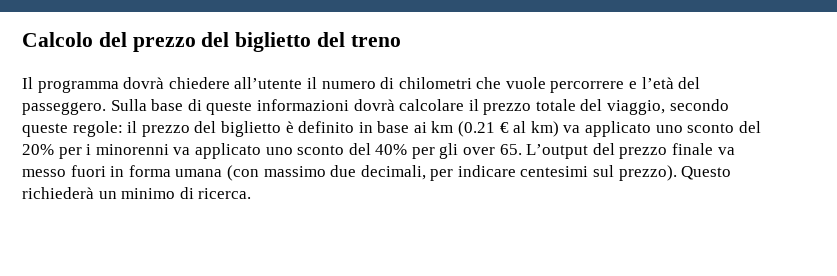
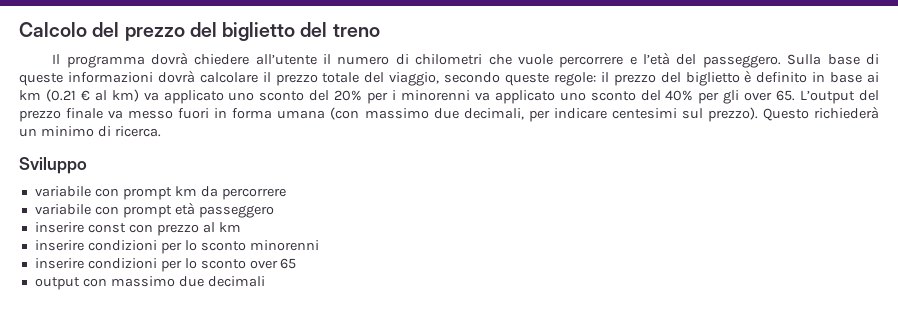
(252, 193) none -> [19,157,87,174] [34,186,286,200] [34,202,274,218] [34,222,241,236] [34,240,319,254] [34,258,297,272] [34,276,265,290] // Sviluppo // variabile con prompt km da percorrere // variabile con prompt età passeggero // inserire const con prezzo al km // inserire condizioni per lo sconto minorenni // inserire condizioni per lo sconto over 65 // output con massimo due decimali

